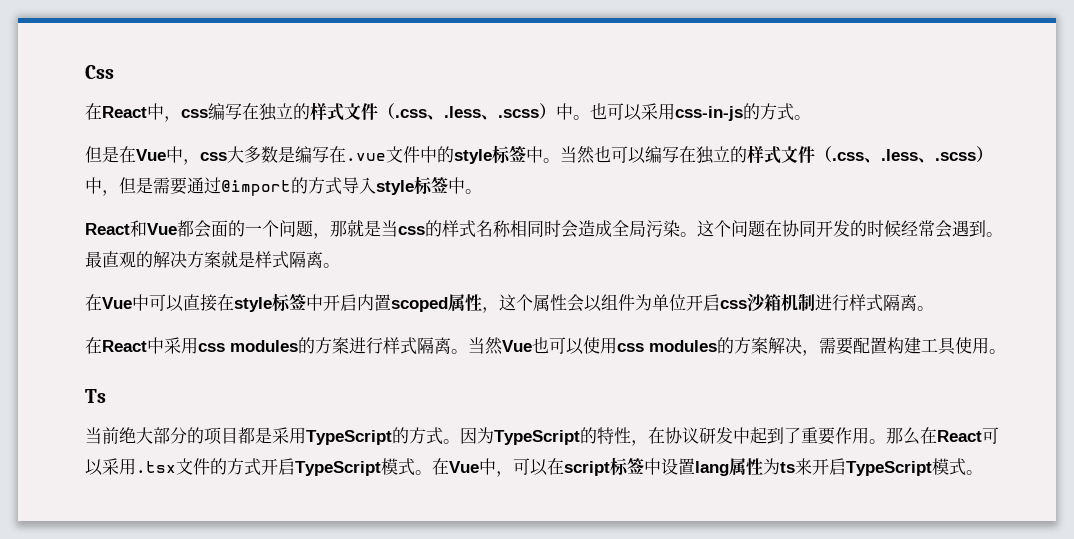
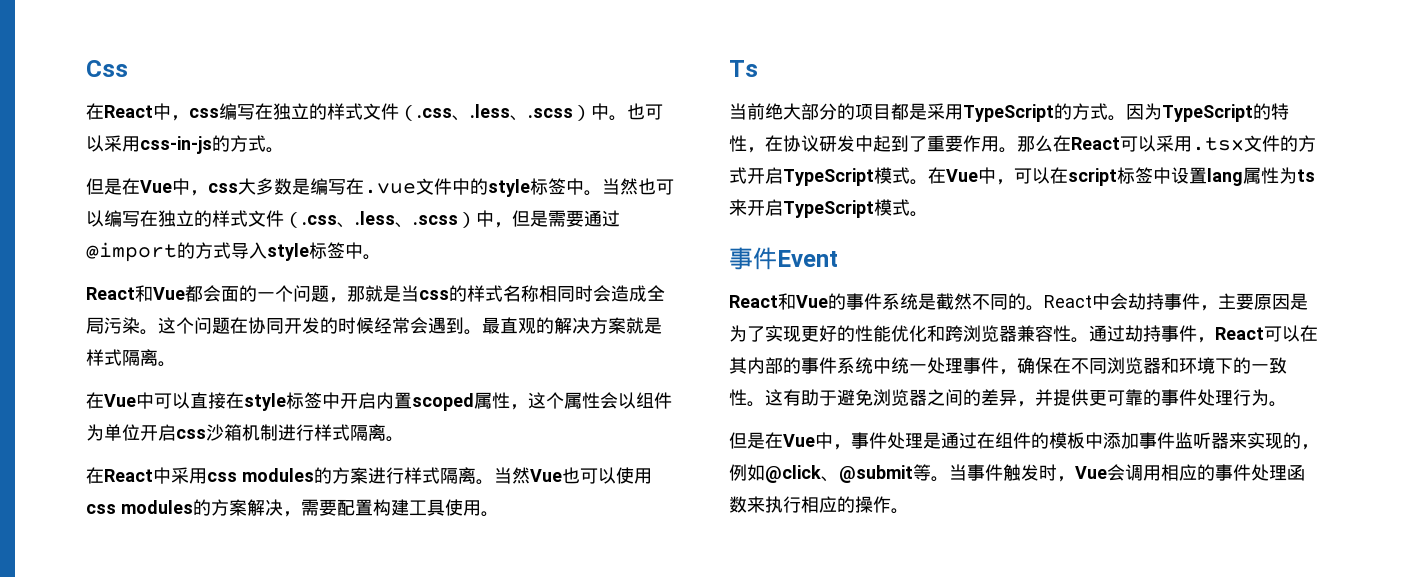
(983, 472) none -> [729,247,838,270] [729,293,1308,311] [729,325,1318,343] [729,357,1287,375] [729,389,1287,407] [729,432,1319,450] [729,464,1305,483] [729,496,909,514] // 事件Event // React和Vue的事件系统是截然不同的。React中会劫持事件，主要原因是为了实现更好的性能优化和跨浏览器兼容性。通过劫持事件，React可以在其内部的事件系统中统一处理事件，确保在不同浏览器和环境下的一致性。这有助于避免浏览器之间的差异，并提供更可靠的事件处理行为。 // 但是在Vue中，事件处理是通过在组件的模板中添加事件监听器来实现的，例如@click、@submit等。当事件触发时，Vue会调用相应的事件处理函数来执行相应的操作。

